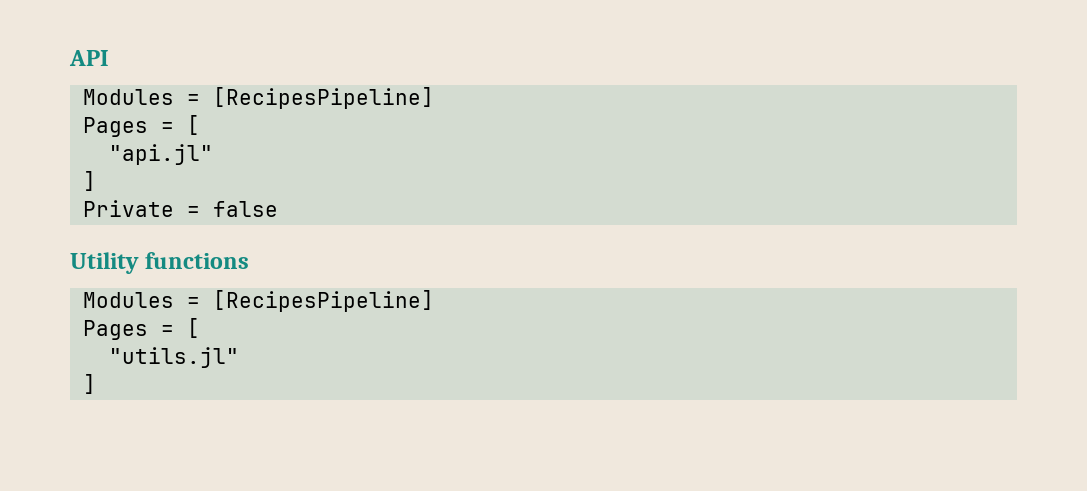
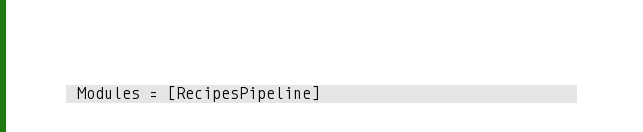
[69,50,109,66] [83,87,435,109] [83,115,201,137] [109,144,214,165] [83,171,97,191] [83,200,279,217] [70,252,250,274] [83,290,435,312] [83,318,201,340] [109,347,240,368] [83,374,97,394] API // Modules = [RecipesPipeline] // Pages = [ // "api.jl" // ] // Private = false // Utility functions // Modules = [RecipesPipeline] // Pages = [ // "utils.jl" // ] -> [77,86,321,102] Modules = [RecipesPipeline]

